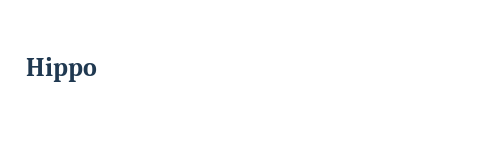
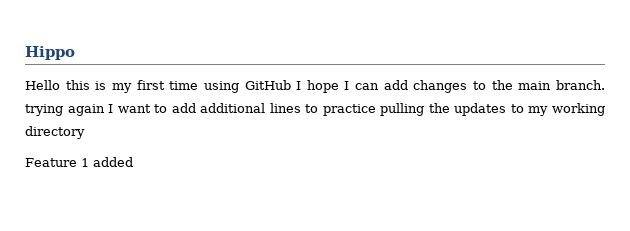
(97, 69) none -> [25,80,605,93] [25,103,606,116] [25,126,85,139] [25,157,133,167] // Hello this is my first time using GitHub I hope I can add changes to the main branch. trying again I want to add additional lines to practice pulling the updates to my working directory // Feature 1 added

